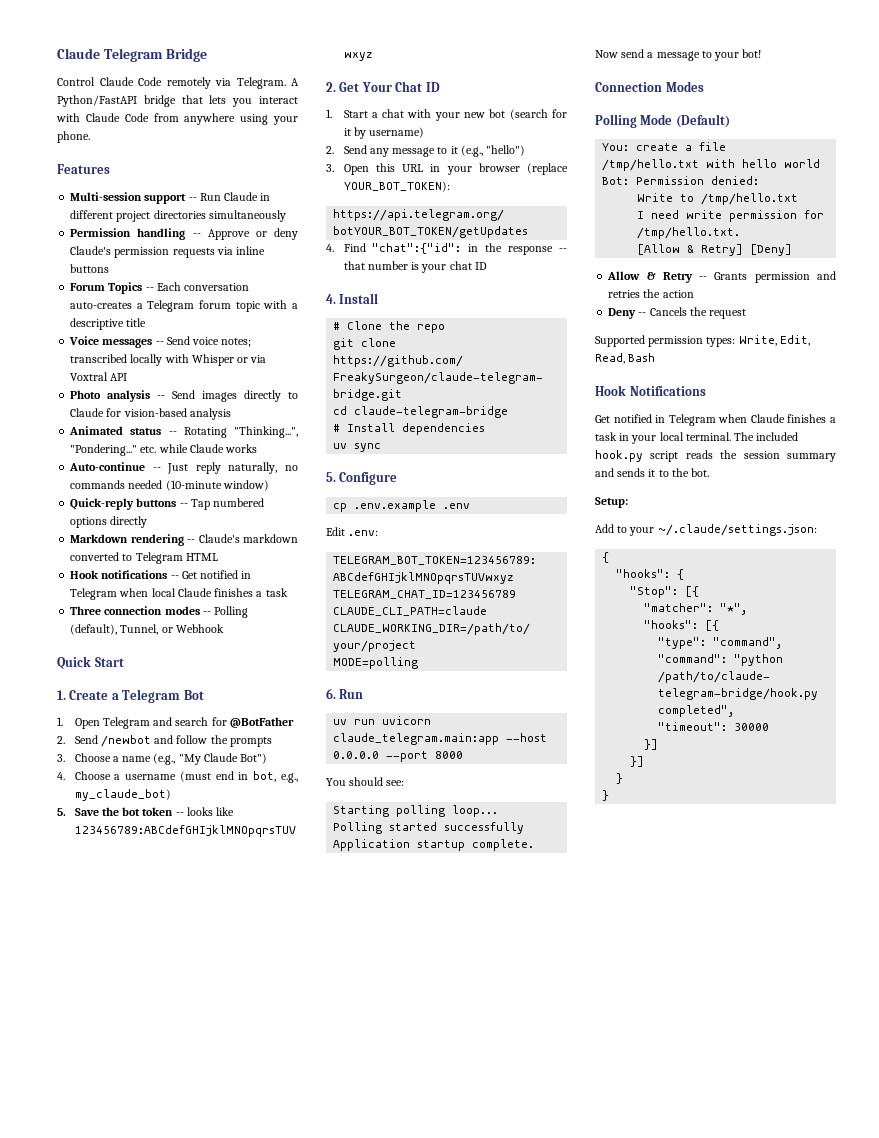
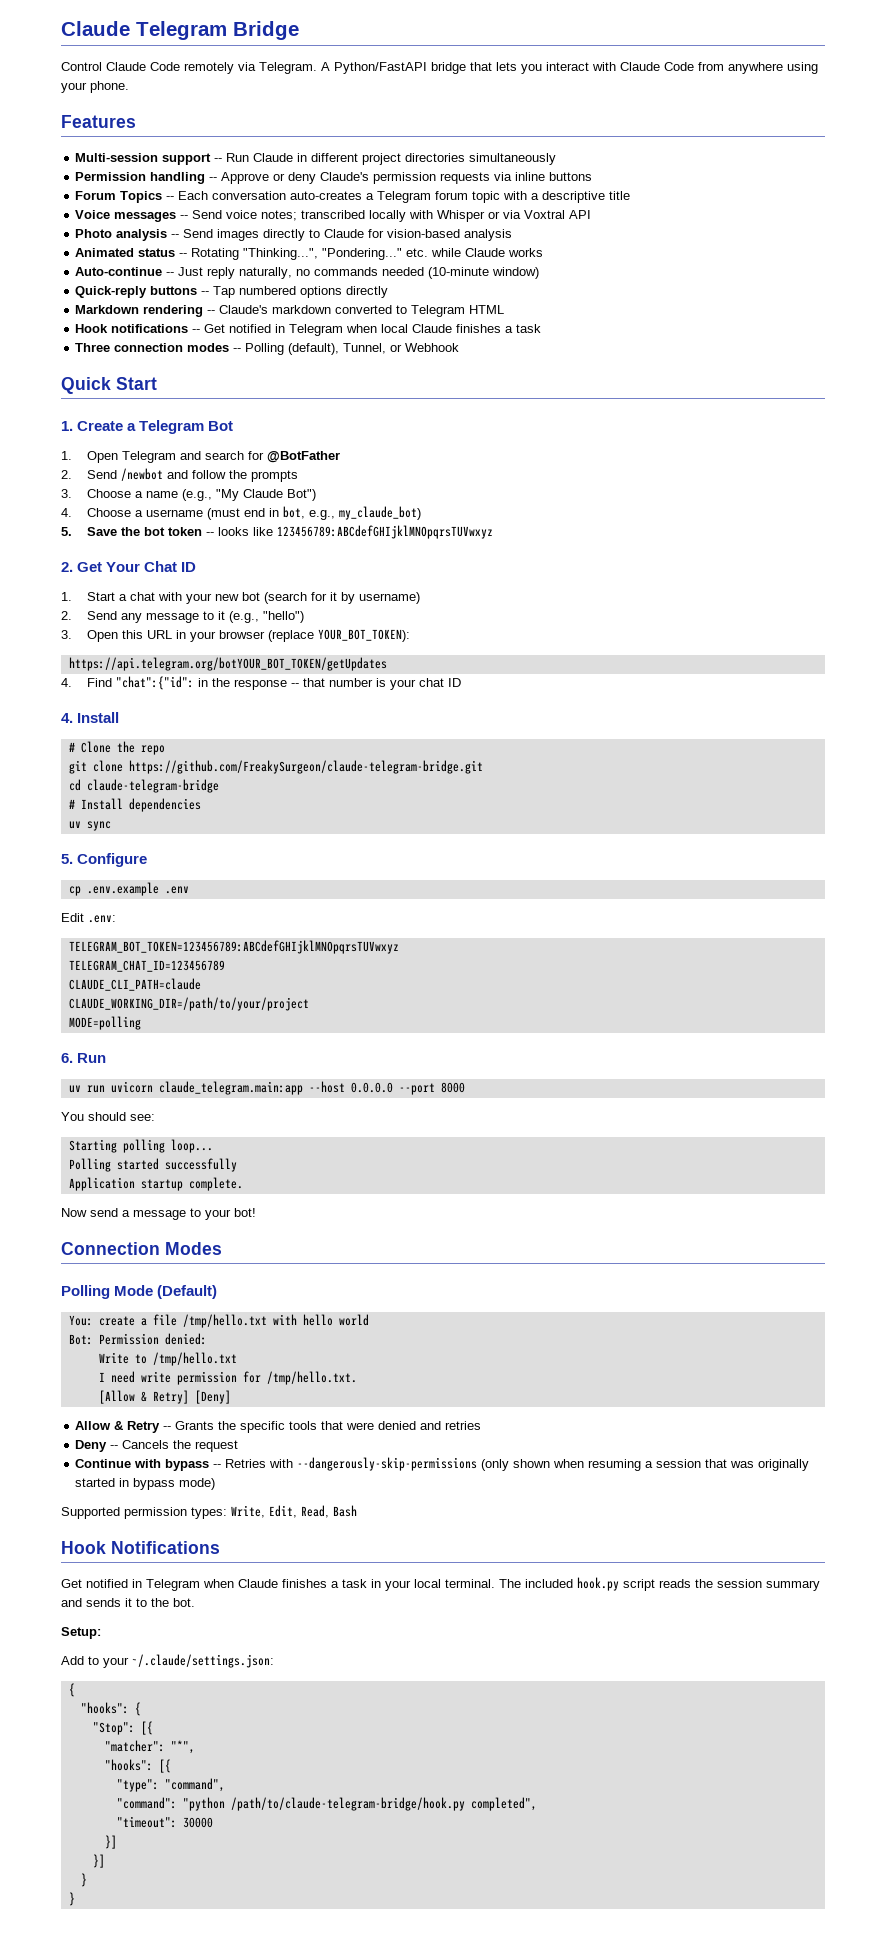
[754,272,810,283] permission -> [218,1421,417,1433] the specific tools that were denied
[643,289,694,298] the action -> (482, 1425) none
(747, 314) none -> [75,1457,810,1471] [75,1478,216,1490] // Continue with bypass -- Retries with --dangerously-skip-permissions (only shown when resuming a session that was originally started in bypass mode)

